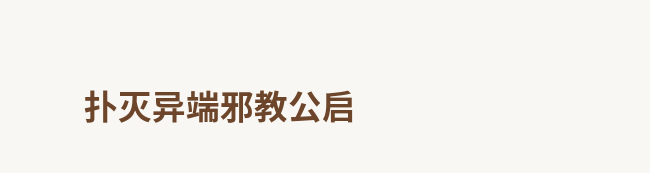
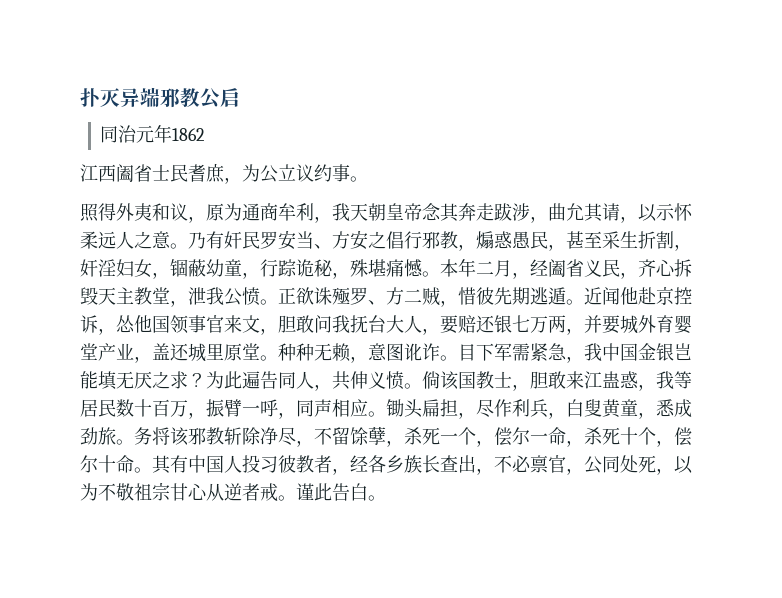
(356, 106) none -> [100,124,206,143] [80,163,368,184] [80,203,693,223] [80,230,692,251] [80,258,692,279] [80,287,692,307] [80,315,692,335] [80,343,692,363] [80,371,692,391] [80,399,692,419] [80,426,692,447] [80,455,693,475] [80,482,386,502] // 同治元年1862 // 江西阖省士民耆庶，为公立议约事。 // 照得外夷和议，原为通商牟利，我天朝皇帝念其奔走跋涉，曲允其请，以示怀柔远人之意。乃有奸民罗安当、方安之倡行邪教，煽惑愚民，甚至采生折割，奸淫妇女，锢蔽幼童，行踪诡秘，殊堪痛憾。本年二月，经阖省义民，齐心拆毁天主教堂，泄我公愤。正欲诛殛罗、方二贼，惜彼先期逃遁。近闻他赴京控诉，怂他国领事官来文，胆敢问我抚台大人，要赔还银七万两，并要城外育婴堂产业，盖还城里原堂。种种无赖，意图讹诈。目下军需紧急，我中国金银岂能填无厌之求？为此遍告同人，共伸义愤。倘该国教士，胆敢来江蛊惑，我等居民数十百万，振臂一呼，同声相应。锄头扁担，尽作利兵，白叟黄童，悉成劲旅。务将该邪教斩除净尽，不留馀孽，杀死一个，偿尔一命，杀死十个，偿尔十命。其有中国人投习彼教者，经各乡族长查出，不必禀官，公同处死，以为不敬祖宗甘心从逆者戒。谨此告白。

